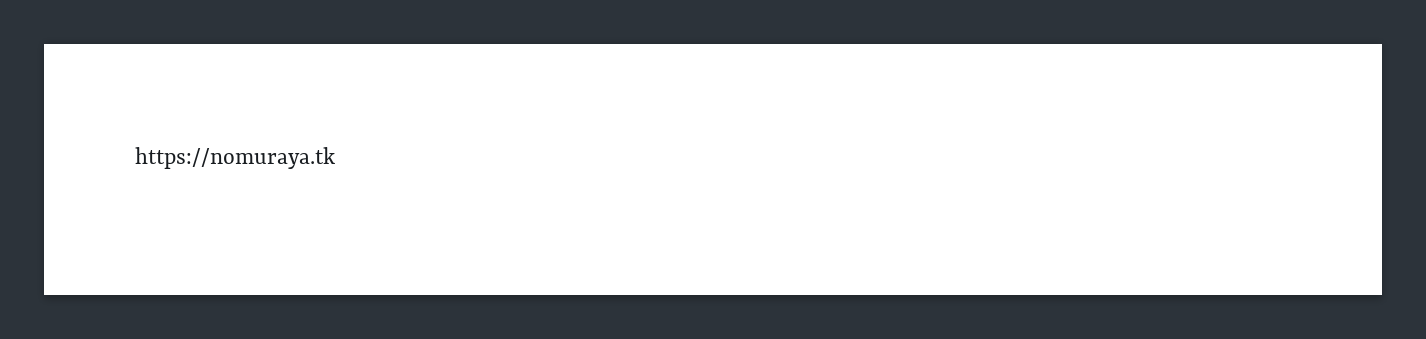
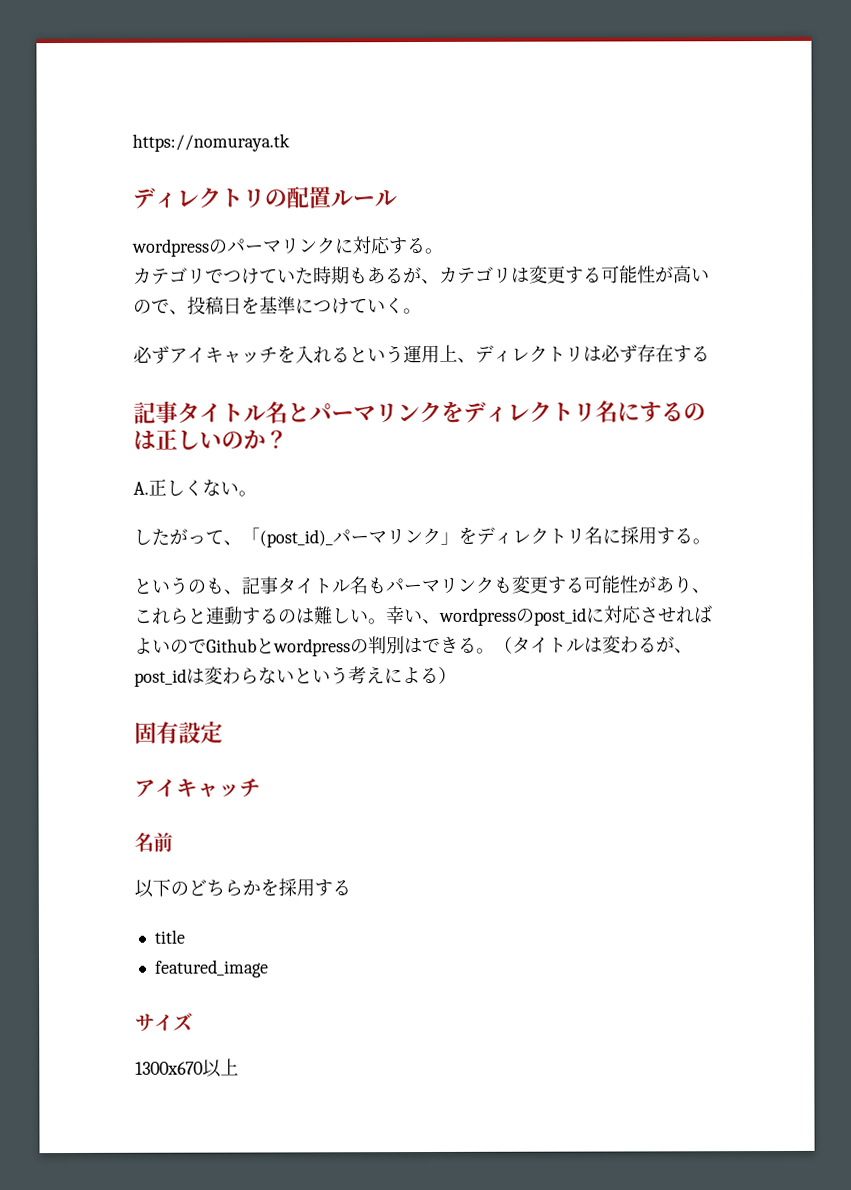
(335, 158) none -> [132,186,397,209] [132,236,444,257] [133,265,710,285] [133,296,422,315] [133,344,710,364] [133,400,706,424] [133,428,288,450] [133,478,257,497] [133,526,711,548] [133,575,710,595] [134,605,713,626] [134,635,693,657] [134,666,457,687] [134,721,223,744] [134,778,261,798] [134,832,173,852] [134,878,351,898] [153,929,185,944] [154,959,269,978] [135,1012,193,1032] [135,1058,239,1078] // ディレクトリの配置ルール // wordpressのパーマリンクに対応する。 // カテゴリでつけていた時期もあるが、カテゴリは変更する可能性が高いので、投稿日を基準につけていく。 // 必ずアイキャッチを入れるという運用上、ディレクトリは必ず存在する // 記事タイトル名とパーマリンクをディレクトリ名にするのは正しいのか？ // A.正しくない。 // したがって、「(post_id)_パーマリンク」をディレクトリ名に採用する。 // というのも、記事タイトル名もパーマリンクも変更する可能性があり、これらと連動するのは難しい。幸い、wordpressのpost_idに対応させればよいのでGithubとwordpressの判別はできる。（タイトルは変わるが、post_idは変わらないという考えによる） // 固有設定 // アイキャッチ // 名前 // 以下のどちらかを採用する // title // featured_image // サイズ // 1300x670以上

